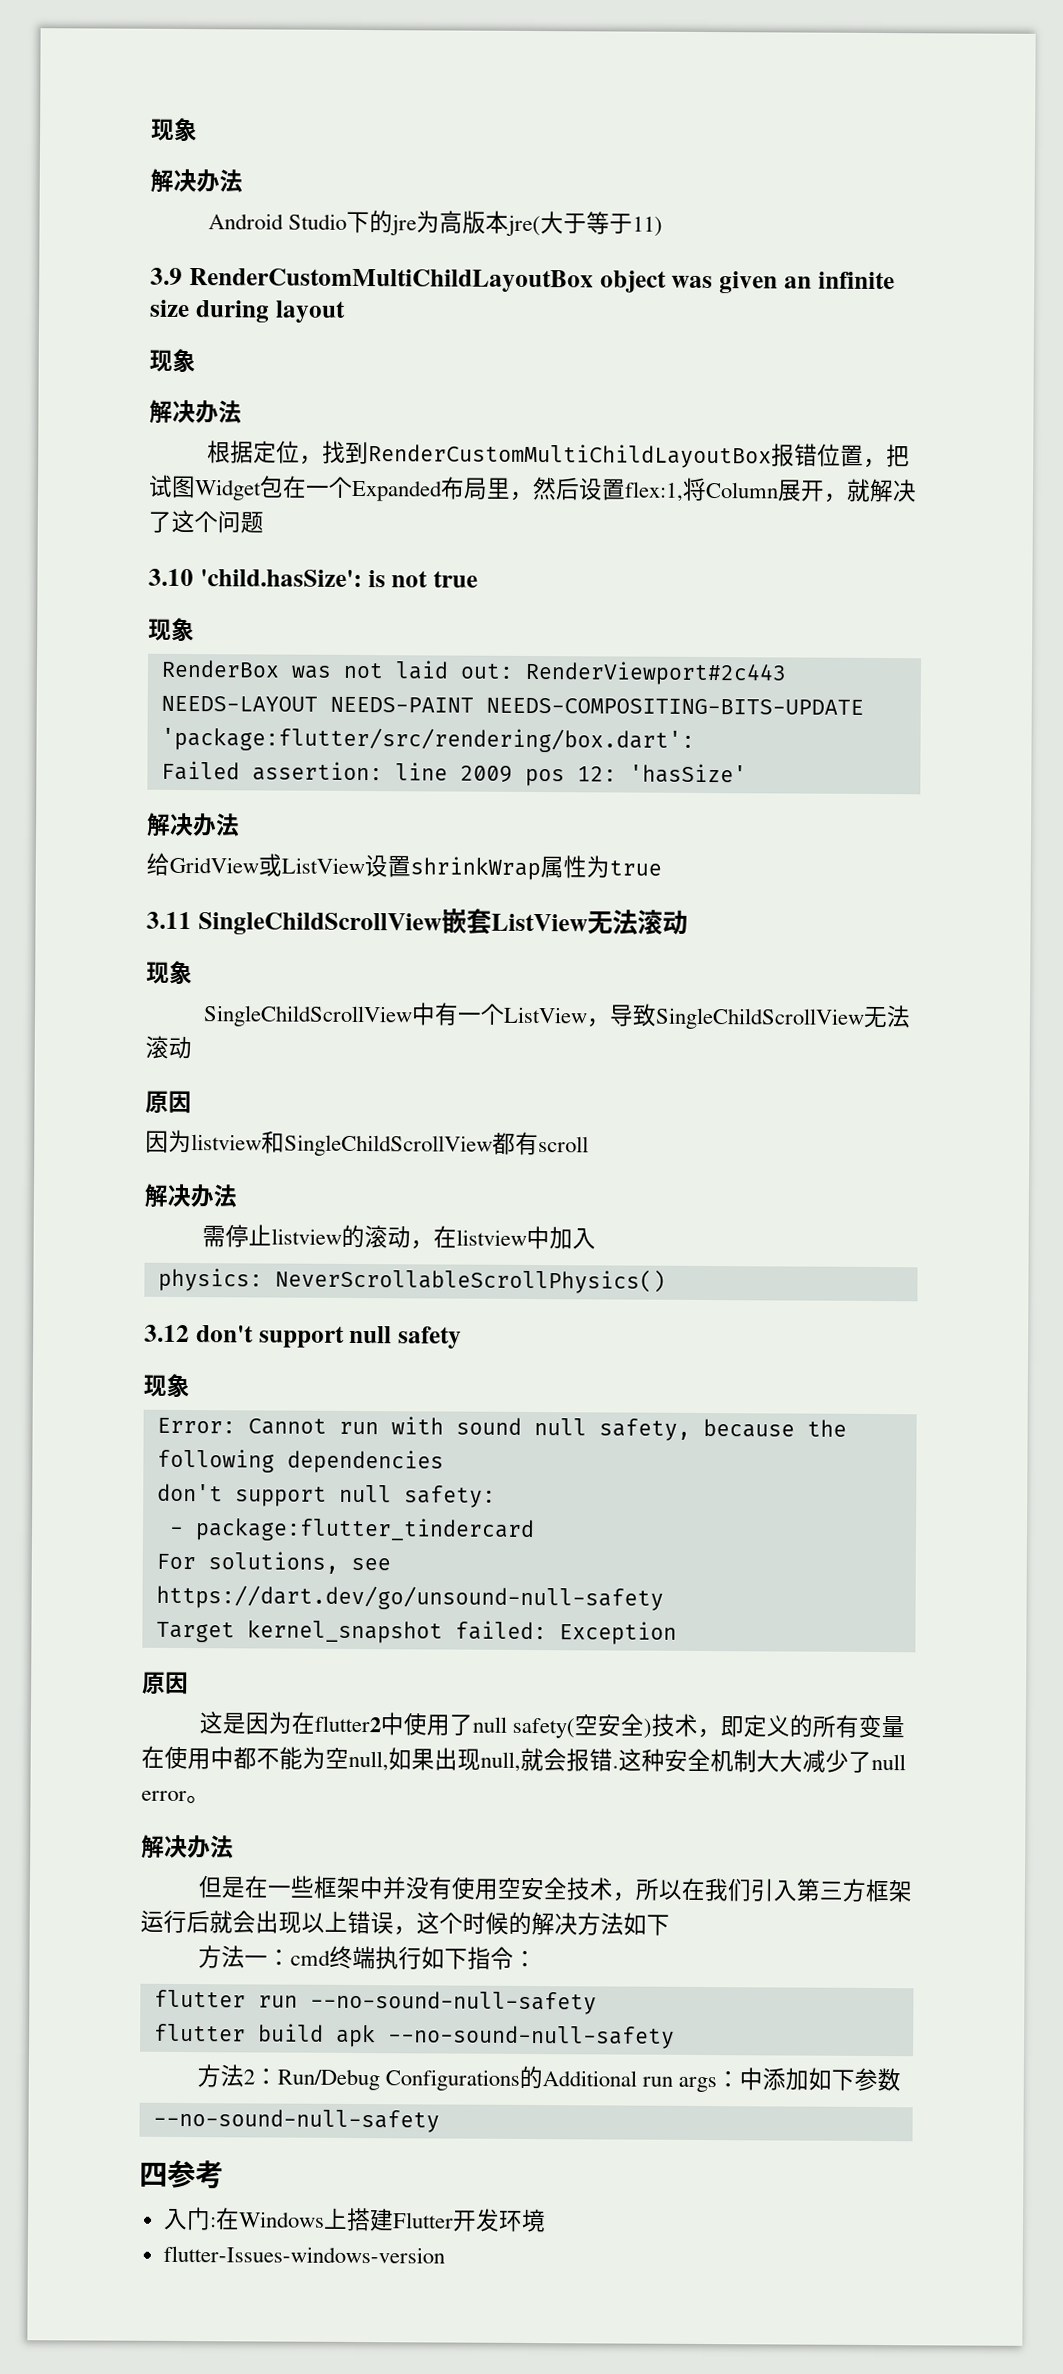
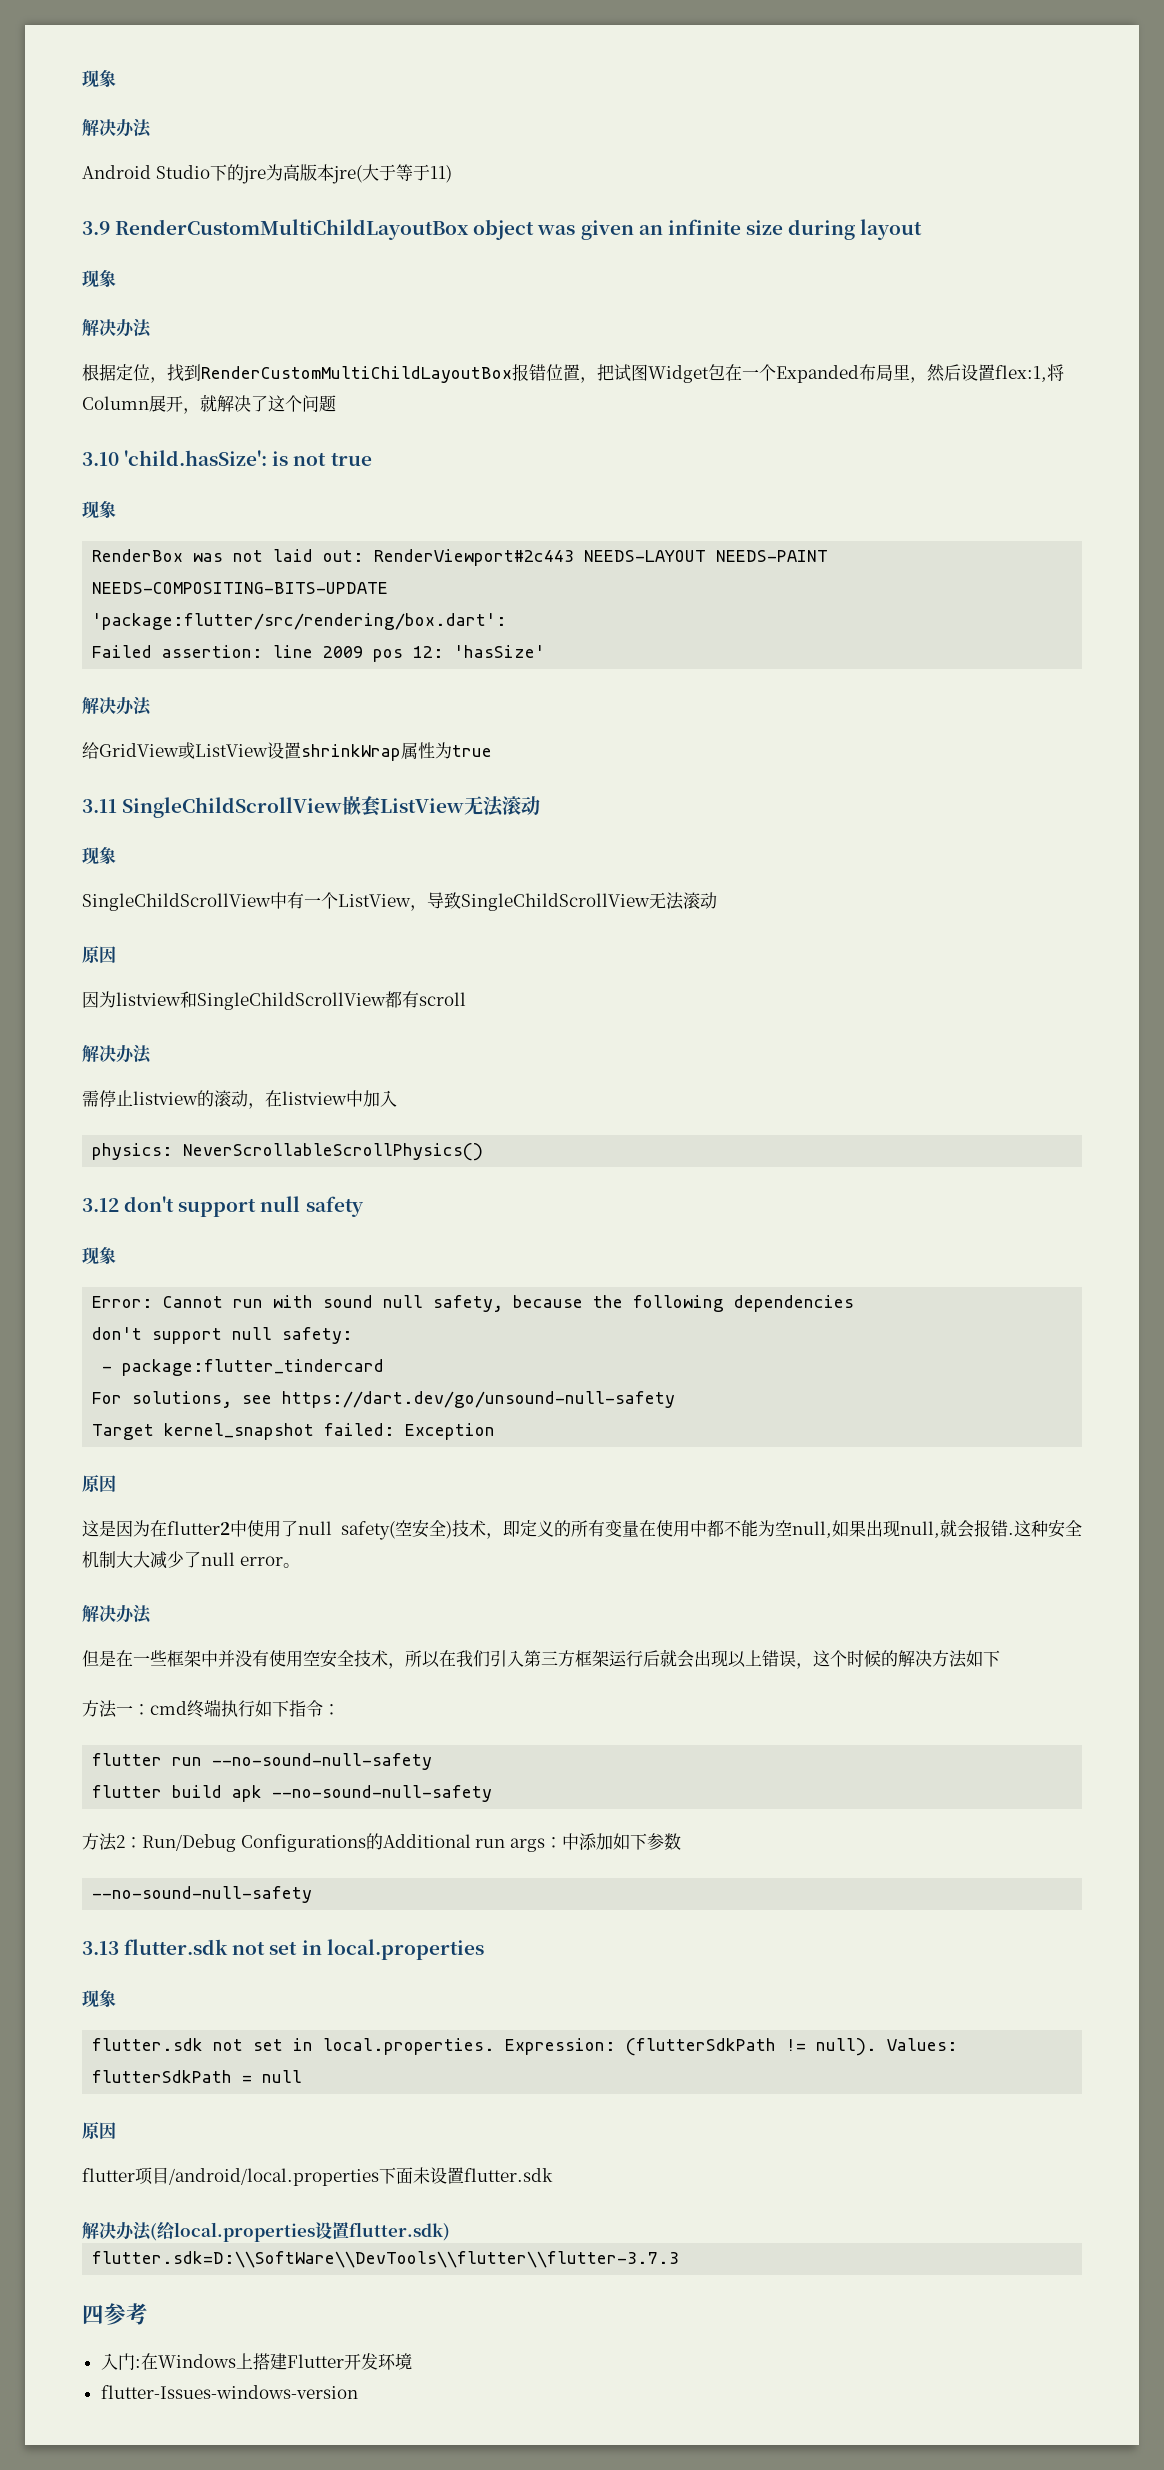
(440, 2120) none -> [82,1939,484,1960] [82,1990,116,2007] [92,2038,959,2056] [92,2070,303,2083] [82,2122,116,2139] [82,2167,553,2186] [82,2221,450,2242] [92,2251,680,2268] // 3.13 flutter.sdk not set in local.properties // 现象 // flutter.sdk not set in local.properties. Expression: (flutterSdkPath != null). Values: flutterSdkPath = null // 原因 // flutter项目/android/local.properties下面未设置flutter.sdk // 解决办法(给local.properties设置flutter.sdk) // flutter.sdk=D:\\SoftWare\\DevTools\\flutter\\flutter-3.7.3

